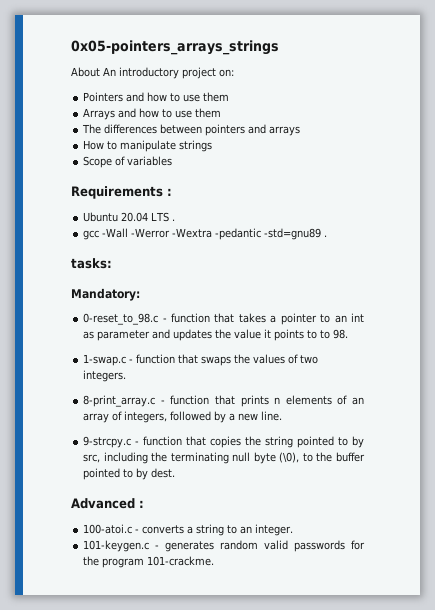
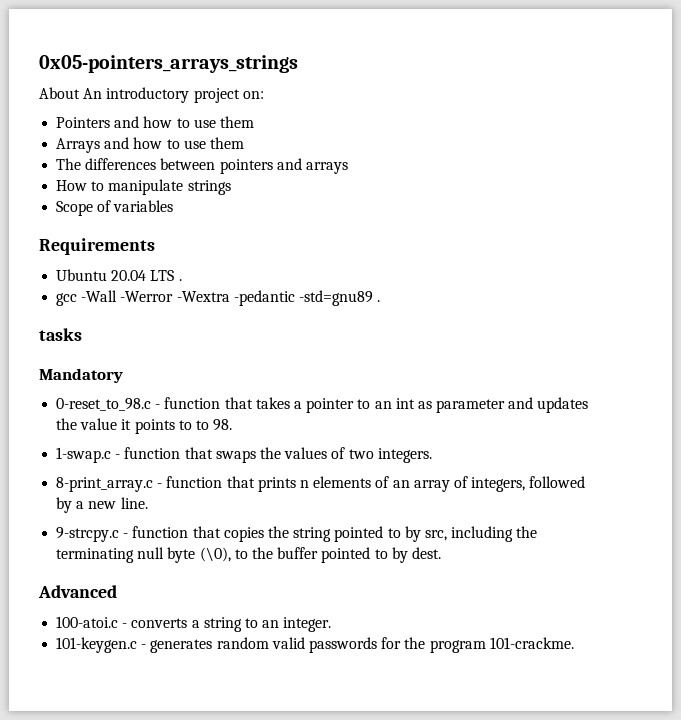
[167,188,172,196] : -> (155, 246) none
[71,258,112,269] [71,288,140,301] tasks: // Mandatory: -> [39,328,82,341] [39,368,123,383] tasks // Mandatory
[139,500,144,508] : -> (117, 591) none

